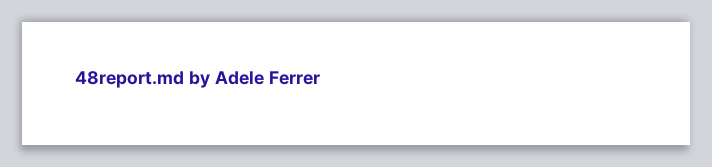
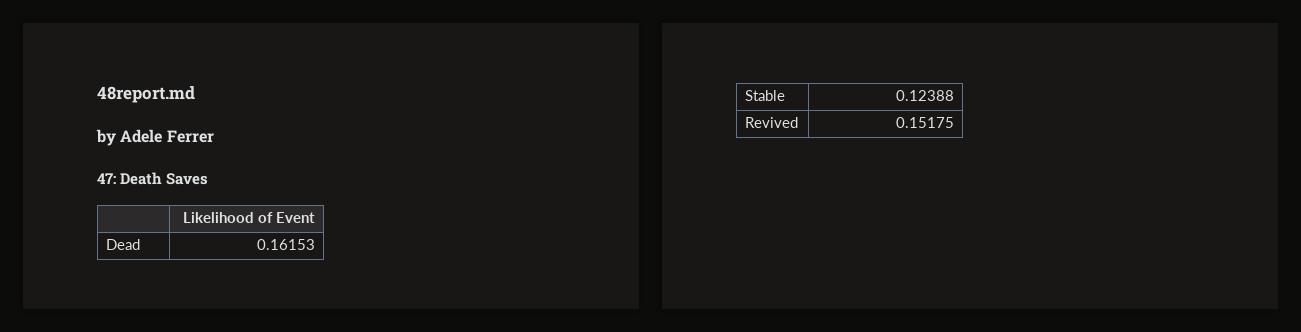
(184, 79) none -> (195, 94) //
(320, 78) none -> [97,172,209,185] [182,212,315,223] [106,239,141,250] [256,239,315,250] [745,90,786,101] [895,90,954,101] [745,117,799,128] [895,117,954,128] // 47: Death Saves // | Likelihood of Event // Dead | 0.16153 // Stable | 0.12388 // Revived | 0.15175

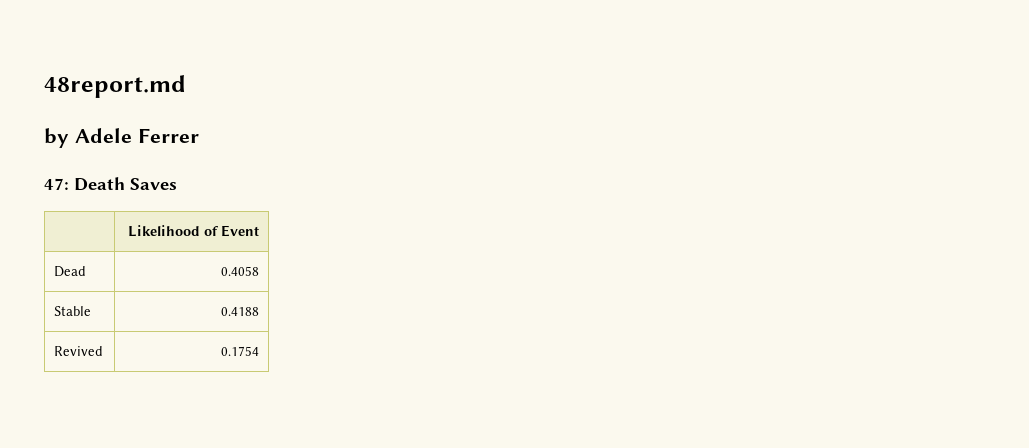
[256,239,315,250] 0.16153 -> [220,266,259,276] 0.4058
[895,90,954,101] 0.12388 -> [220,307,259,316] 0.4188
[895,117,954,128] 0.15175 -> [220,346,259,356] 0.1754

